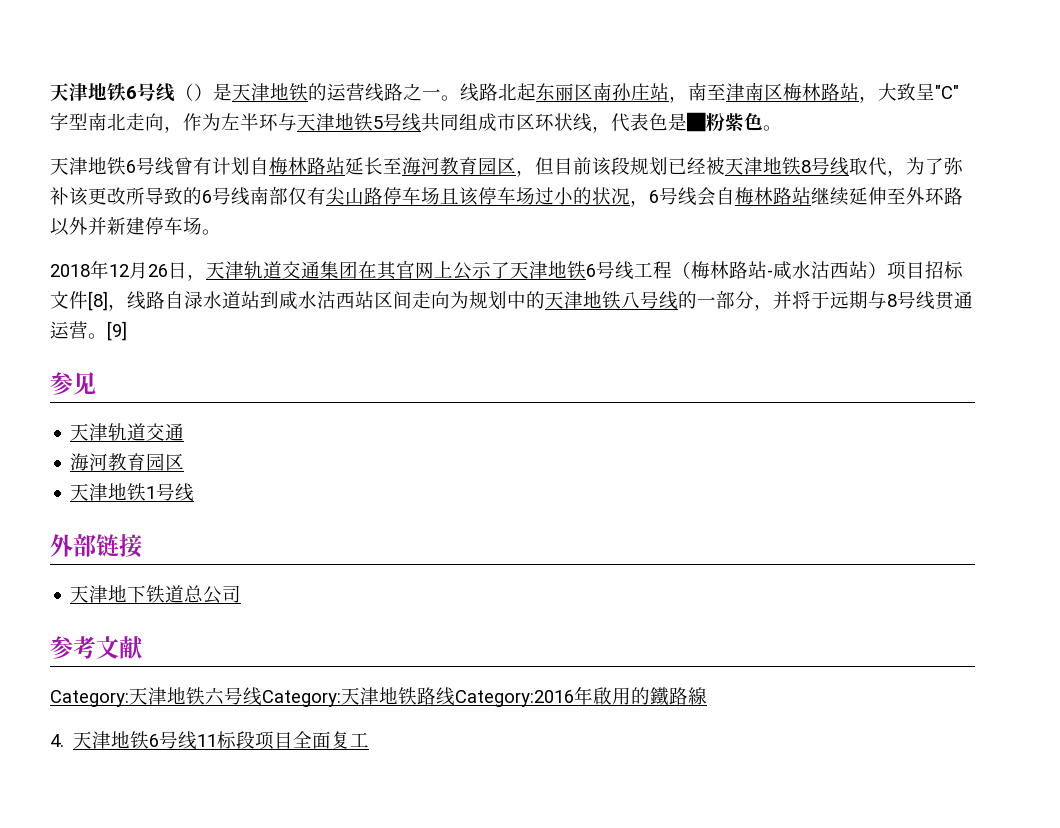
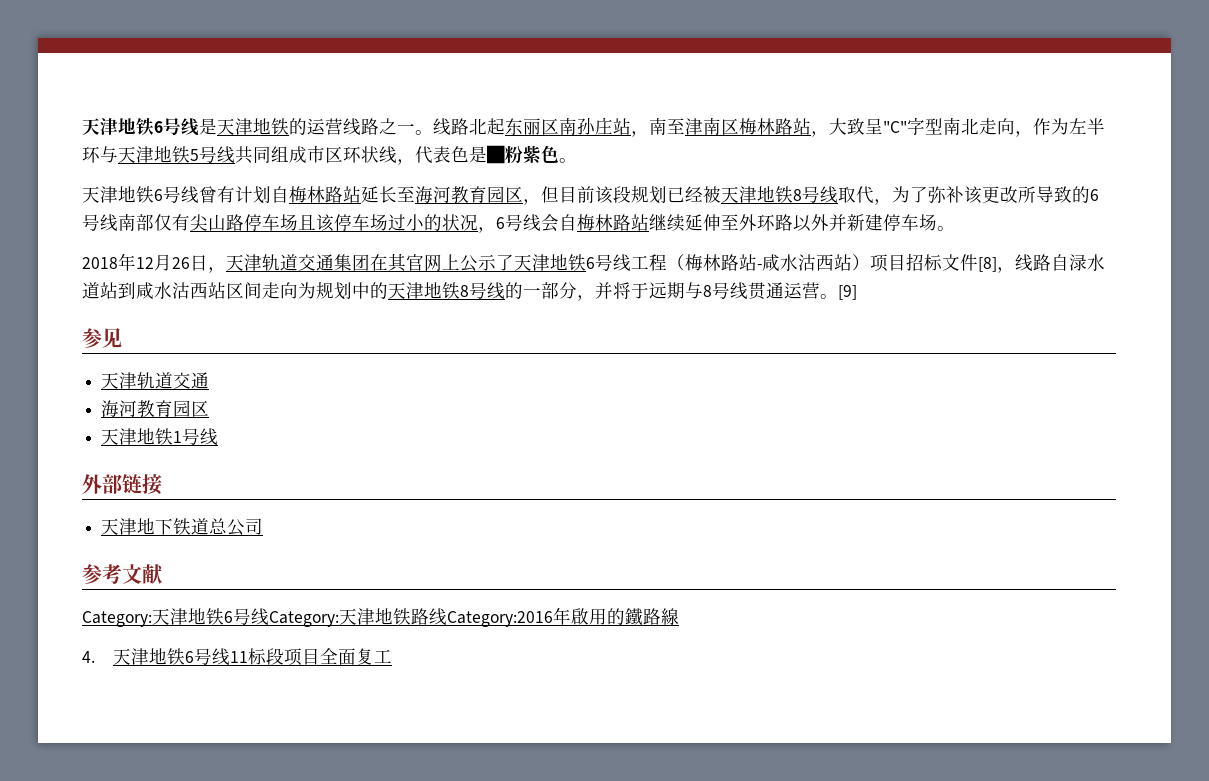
[50,83,213,102] 天津地铁6号线（） -> [82,118,199,136] 天津地铁6号线
[621,291,640,309] 八 -> [460,285,469,297] 8
[205,687,224,705] 六 -> [224,611,233,623] 6

